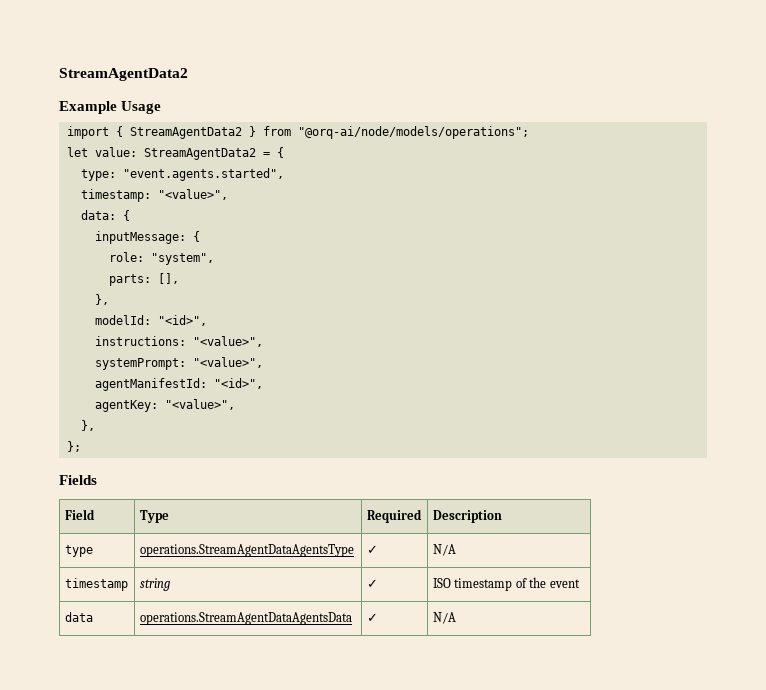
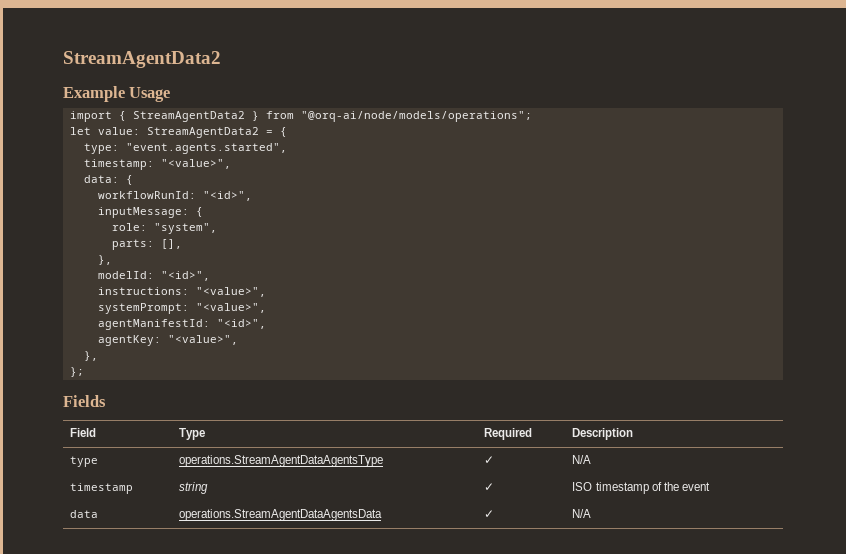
(130, 215) none -> [97,191,252,201] // workflowRunId: "<id>",

